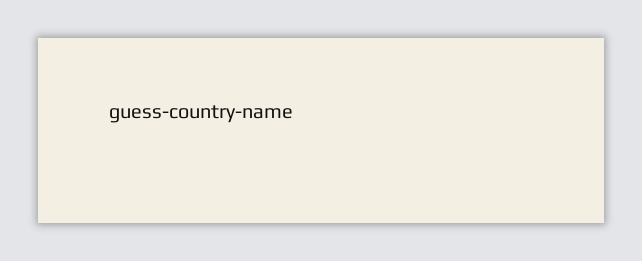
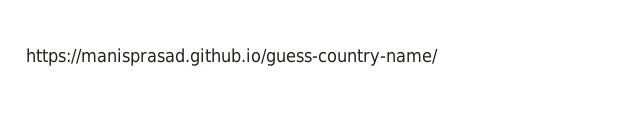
[109,105,293,123] guess-country-name -> [26,48,438,66] https://manisprasad.github.io/guess-country-name/

